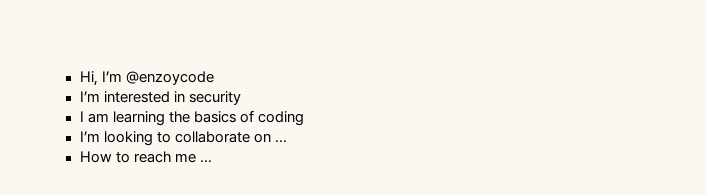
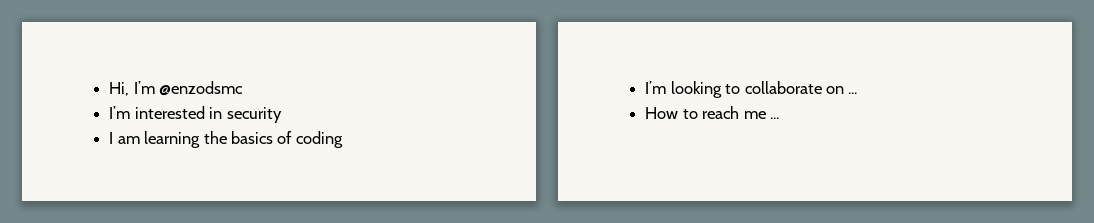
[125,71,214,85] @enzoycode -> [159,81,244,96] @enzodsmc

